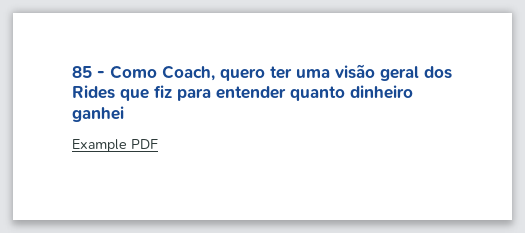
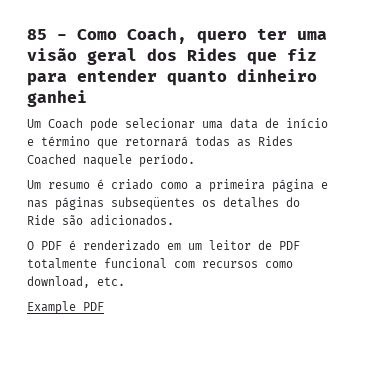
(124, 114) none -> [27,118,328,131] [27,136,293,149] [27,154,195,167] [27,179,328,192] [27,197,300,210] [27,215,174,226] [27,240,300,251] [27,258,293,269] [27,276,125,288] // Um Coach pode selecionar uma data de início e término que retornará todas as Rides Coached naquele período. // Um resumo é criado como a primeira página e nas páginas subseqüentes os detalhes do Ride são adicionados. // O PDF é renderizado em um leitor de PDF totalmente funcional com recursos como download, etc.

